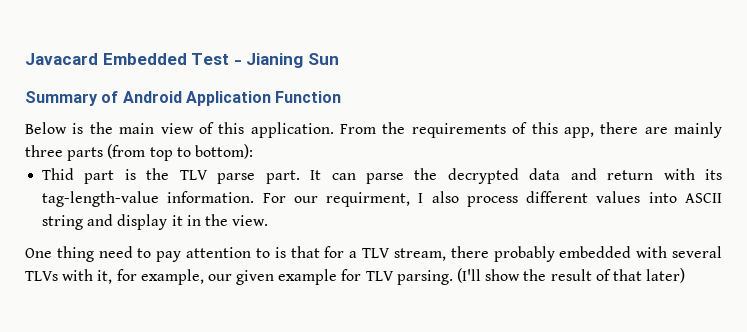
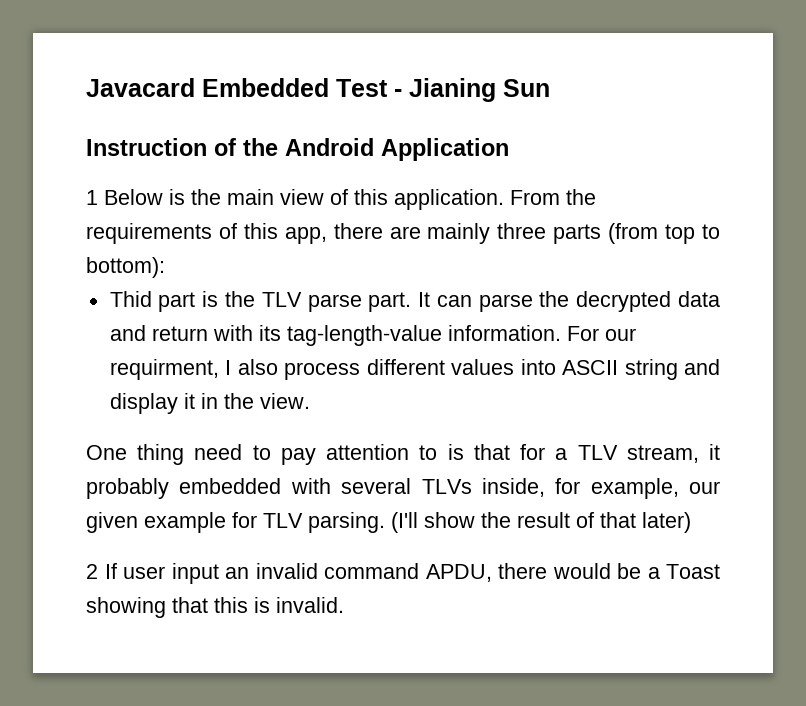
[25,91,119,106] Summary of -> [86,138,278,156] Instruction of the
[275,91,342,103] Function // -> [86,190,98,205] // 1
[450,246,489,258] there -> [709,444,720,460] it
[62,269,113,284] with it, -> [481,478,545,497] inside,
(686, 275) none -> [86,563,720,584] [86,597,344,618] // 2 If user input an invalid command APDU, there would be a Toast showing that this is invalid.

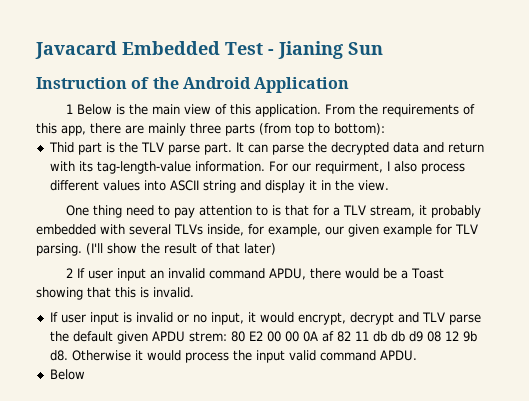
(344, 605) none -> [49,312,481,325] [49,331,477,344] [49,350,417,363] [49,369,85,380] // If user input is invalid or no input, it would encrypt, decrypt and TLV parse the default given APDU strem: 80 E2 00 00 0A af 82 11 db db d9 08 12 9b d8. Otherwise it would process the input valid command APDU. // Below

